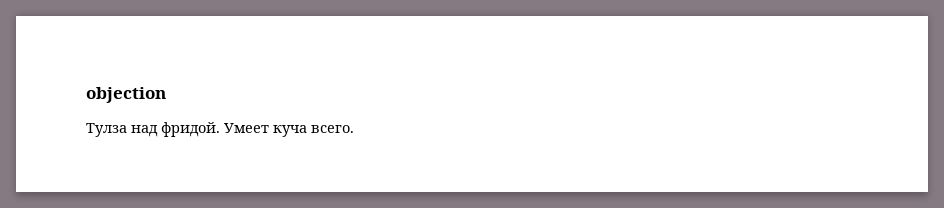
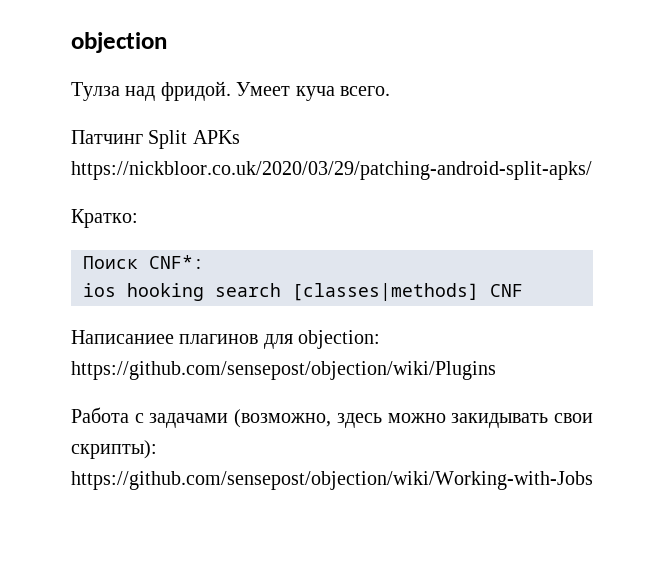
(354, 129) none -> [71,130,240,149] [71,161,592,180] [71,209,138,228] [83,255,204,269] [83,283,523,301] [71,330,381,349] [71,361,496,380] [71,407,593,428] [71,440,157,459] [71,471,593,490] // Патчинг Split APKs https://nickbloor.co.uk/2020/03/29/patching-android-split-apks/ // Кратко: // Поиск CNF*: // ios hooking search [classes|methods] CNF // Написаниее плагинов для objection: https://github.com/sensepost/objection/wiki/Plugins // Работа с задачами (возможно, здесь можно закидывать свои скрипты): https://github.com/sensepost/objection/wiki/Working-with-Jobs

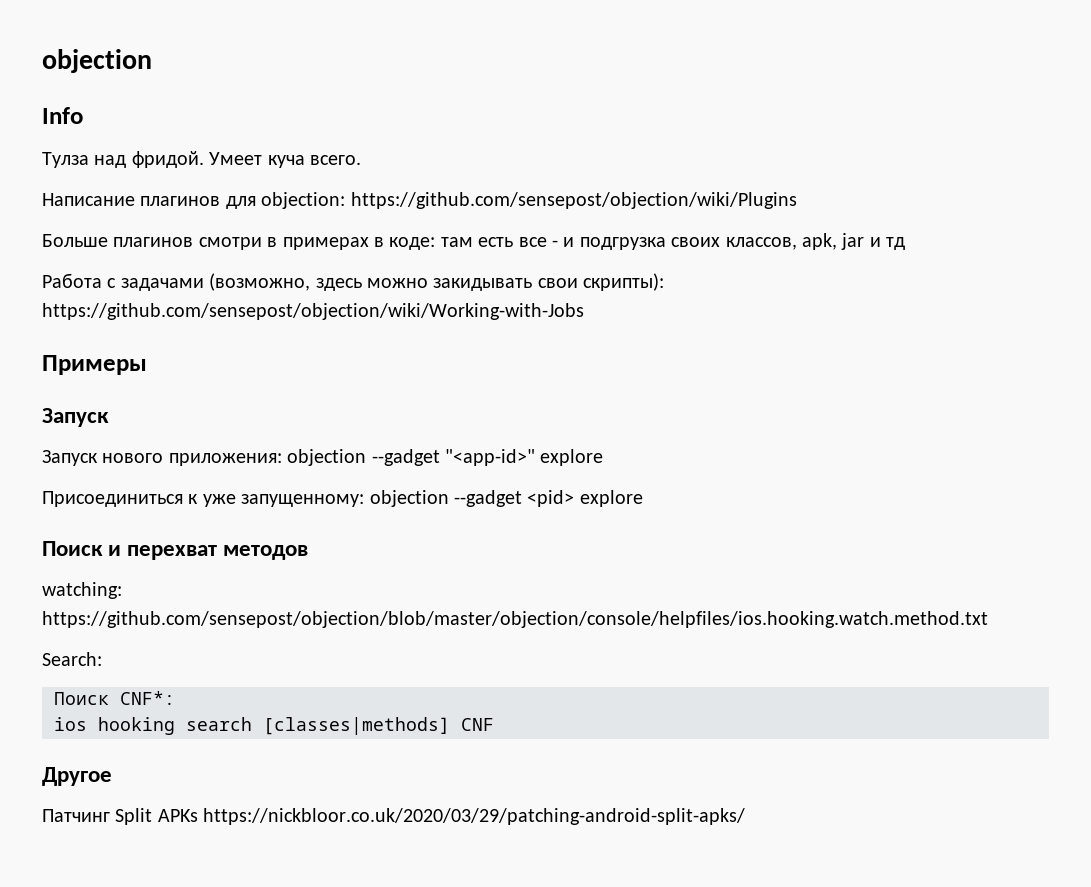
[71,32,167,53] objection -> [42,49,152,73] [42,107,83,124] objection // Info
[71,130,240,149] [71,161,592,180] [71,209,138,228] [83,255,204,269] [83,283,523,301] [71,330,381,349] [71,361,496,380] Патчинг Split APKs https://nickbloor.co.uk/2020/03/29/patching-android-split-apks/ // Кратко: // Поиск CNF*: // ios hooking search [classes|methods] CNF // Написаниее плагинов для objection: https://github.com/sensepost/objection/wiki/Plugins -> [42,192,797,209] [42,233,906,250] Написание плагинов для objection: https://github.com/sensepost/objection/wiki/Plugins // Больше плагинов смотри в примерах в коде: там есть все - и подгрузка своих классов, apk, jar и тд
(593, 480) none -> [42,355,147,375] [42,408,109,427] [42,449,604,466] [42,490,643,507] [42,541,309,560] [42,582,122,599] [42,611,988,628] [42,652,102,666] [54,691,175,705] [54,717,494,735] [42,767,112,786] [42,808,746,825] // Примеры // Запуск // Запуск нового приложения: objection --gadget "<app-id>" explore // Присоединиться к уже запущенному: objection --gadget <pid> explore // Поиск и перехват методов // watching: https://github.com/sensepost/objection/blob/master/objection/console/helpfiles/ios.hooking.watch.method.txt // Search: // Поиск CNF*: // ios hooking search [classes|methods] CNF // Другое // Патчинг Split APKs https://nickbloor.co.uk/2020/03/29/patching-android-split-apks/

